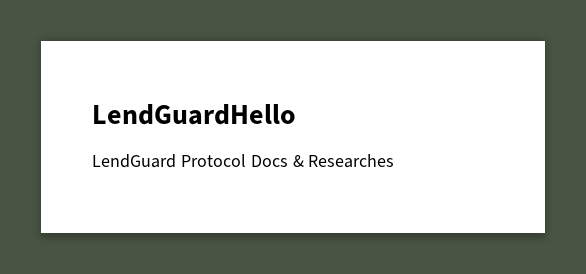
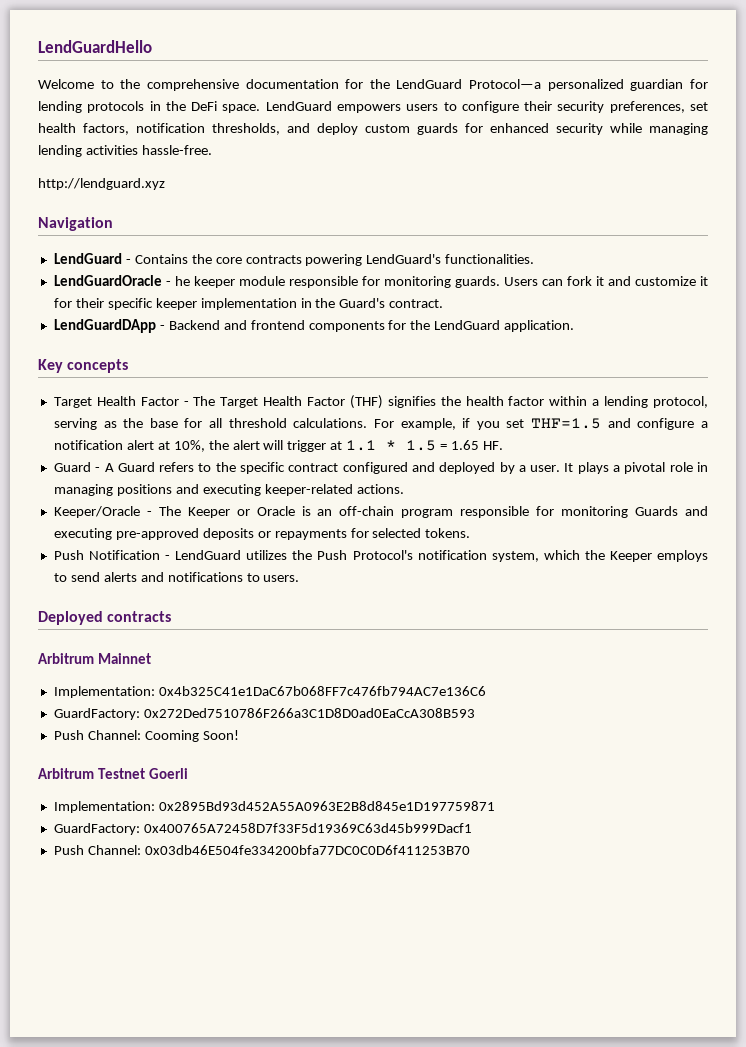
[92,154,395,168] LendGuard Protocol Docs & Researches -> [38,79,708,91] [38,101,709,113] [38,123,708,135] [38,145,212,157] [38,178,165,190] [38,217,113,231] [53,253,535,266] [53,275,708,288] [53,298,444,310] [53,319,575,333] [38,359,129,373] [53,395,708,409] [53,418,708,430] [53,440,503,452] [53,462,709,474] [53,484,404,496] [53,506,708,518] [53,528,471,540] [53,550,708,562] [53,572,300,582] [38,611,172,625] [38,653,152,664] [53,686,486,698] [53,708,475,720] [53,730,239,742] [38,768,189,779] [53,801,495,813] [53,823,472,835] [53,845,470,855] Welcome to the comprehensive documentation for the LendGuard Protocol—a personalized guardian for lending protocols in the DeFi space. LendGuard empowers users to configure their security preferences, set health factors, notification thresholds, and deploy custom guards for enhanced security while managing lending activities hassle-free. // http://lendguard.xyz // Navigation // LendGuard - Contains the core contracts powering LendGuard's functionalities. // LendGuardOracle - he keeper module responsible for monitoring guards. Users can fork it and customize it for their specific keeper implementation in the Guard's contract. // LendGuardDApp - Backend and frontend components for the LendGuard application. // Key concepts // Target Health Factor - The Target Health Factor (THF) signifies the health factor within a lending protocol, serving as the base for all threshold calculations. For example, if you set THF=1.5 and configure a notification alert at 10%, the alert will trigger at 1.1 * 1.5 = 1.65 HF. // Guard - A Guard refers to the specific contract configured and deployed by a user. It plays a pivotal role in managing positions and executing keeper-related actions. // Keeper/Oracle - The Keeper or Oracle is an off-chain program responsible for monitoring Guards and executing pre-approved deposits or repayments for selected tokens. // Push Notification - LendGuard utilizes the Push Protocol's notification system, which the Keeper employs to send alerts and notifications to users. // Deployed contracts // Arbitrum Mainnet // Implementation: 0x4b325C41e1DaC67b068FF7c476fb794AC7e136C6 // GuardFactory: 0x272Ded7510786F266a3C1D8D0ad0EaCcA308B593 // Push Channel: Cooming Soon! // Arbitrum Testnet Goerli // Implementation: 0x2895Bd93d452A55A0963E2B8d845e1D197759871 // GuardFactory: 0x400765A72458D7f33F5d19369C63d45b999Dacf1 // Push Channel: 0x03db46E504fe334200bfa77DC0C0D6f411253B70

